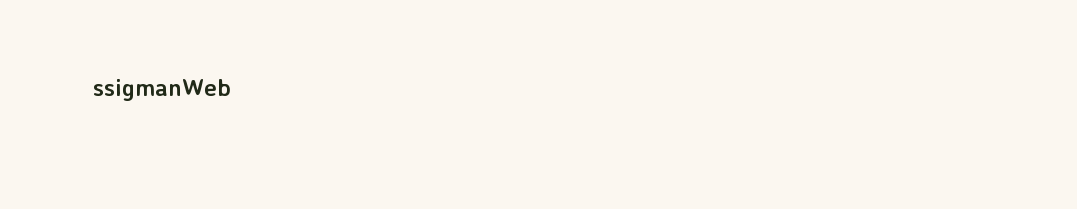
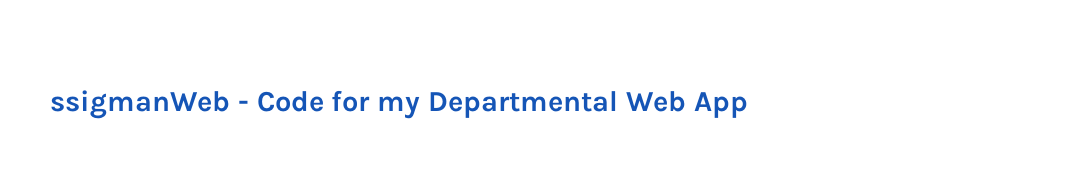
(231, 90) none -> [237,90,748,119] - Code for my Departmental Web App

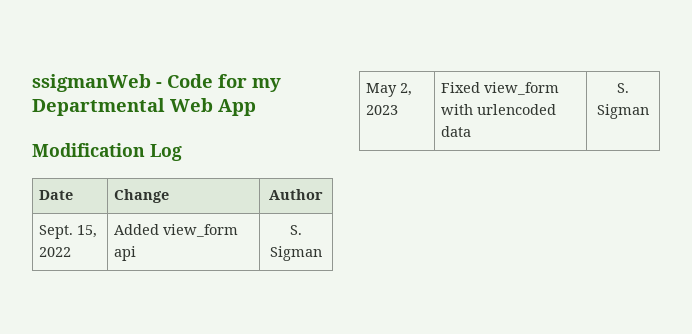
(748, 105) none -> [32,143,182,161] [38,190,73,200] [113,189,169,203] [269,189,323,200] [38,225,97,239] [38,247,71,257] [113,224,238,237] [113,246,136,261] [290,225,302,235] [270,246,322,261] [365,83,412,97] [365,105,398,115] [440,82,559,95] [440,104,556,115] [440,126,471,137] [617,83,629,93] [597,104,649,119] // Modification Log // Date | Change | Author // Sept. 15, 2022 | Added view_form api | S. Sigman // May 2, 2023 | Fixed view_form with urlencoded data | S. Sigman

